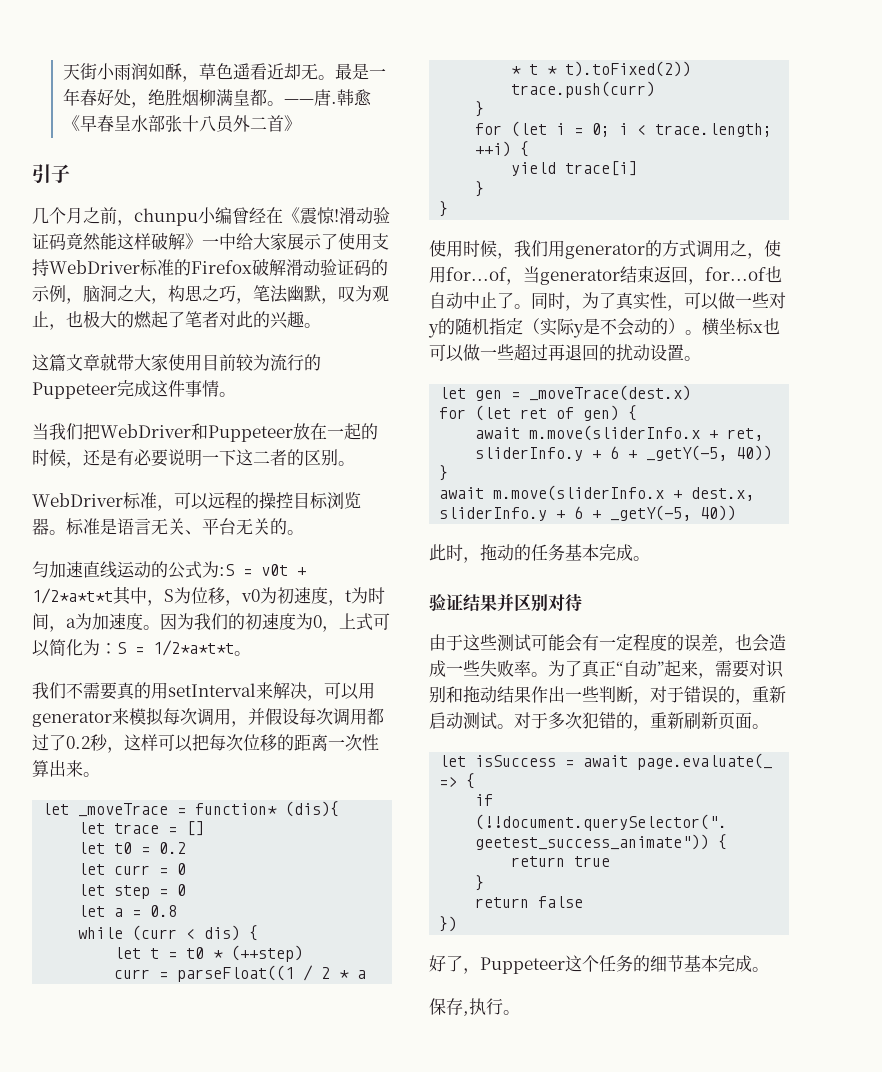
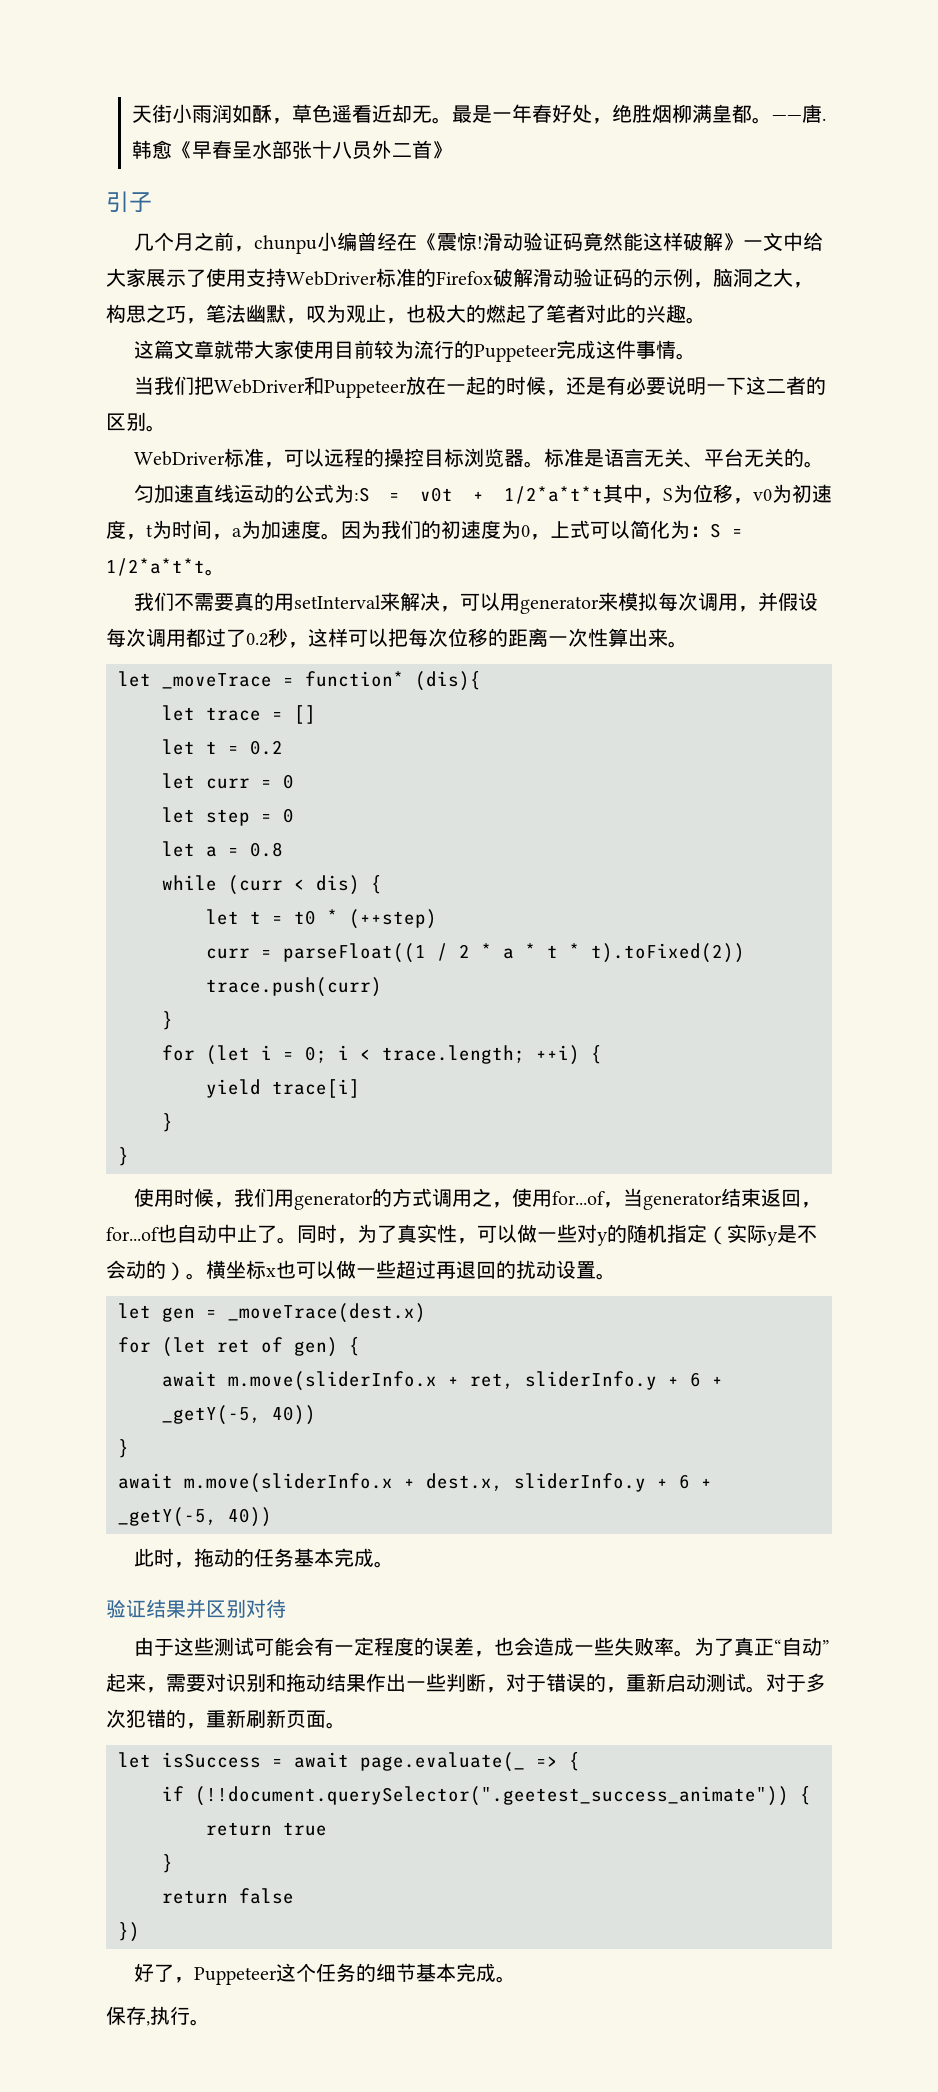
(219, 243) none -> [762,232,783,251] 文
[114,842,133,854] t0 -> [206,741,217,754] t

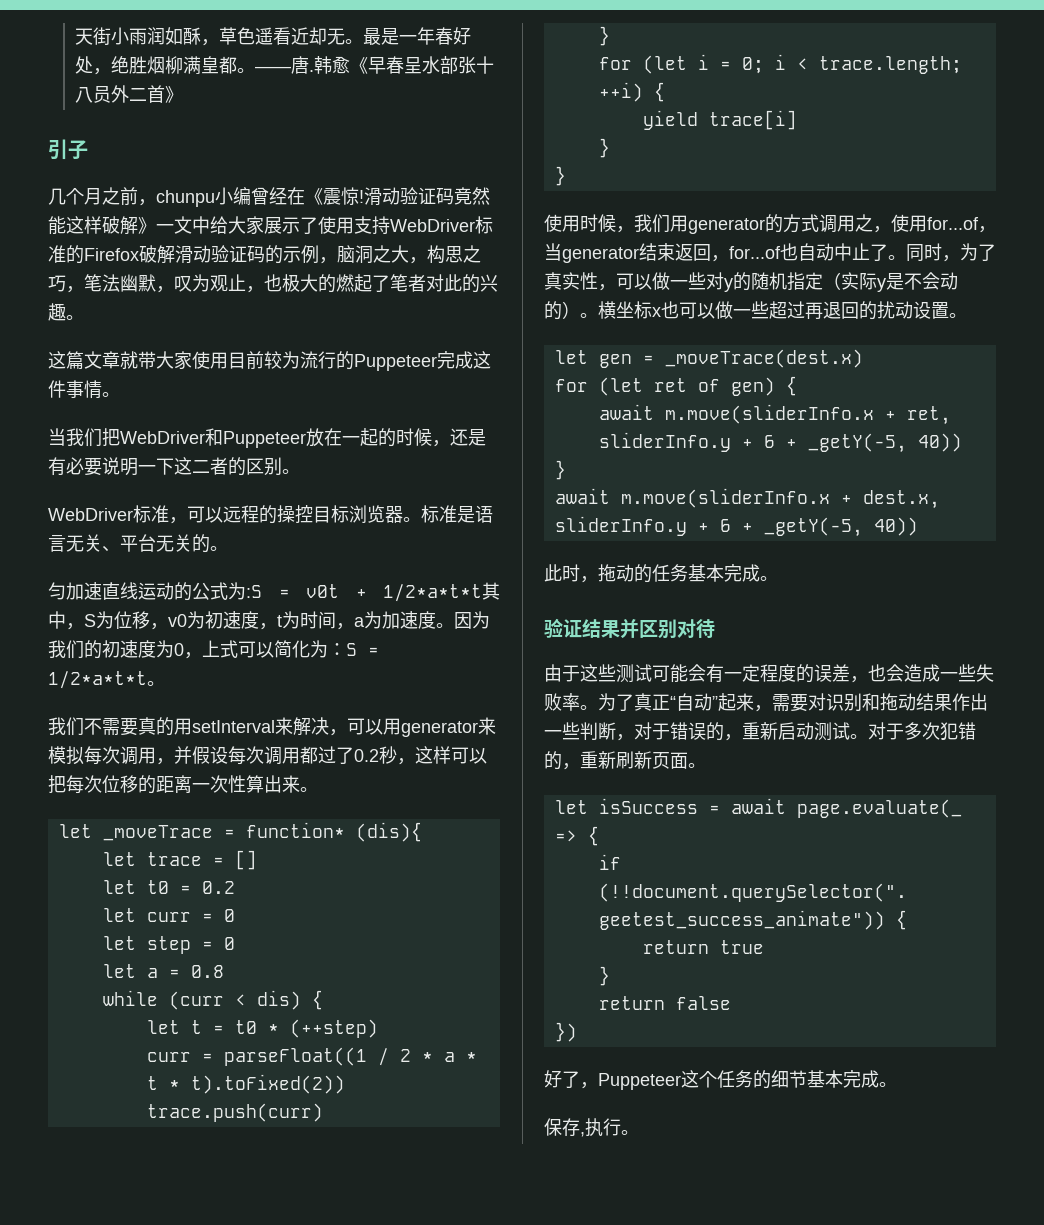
[206,741,217,754] t -> [146,880,169,894] t0

